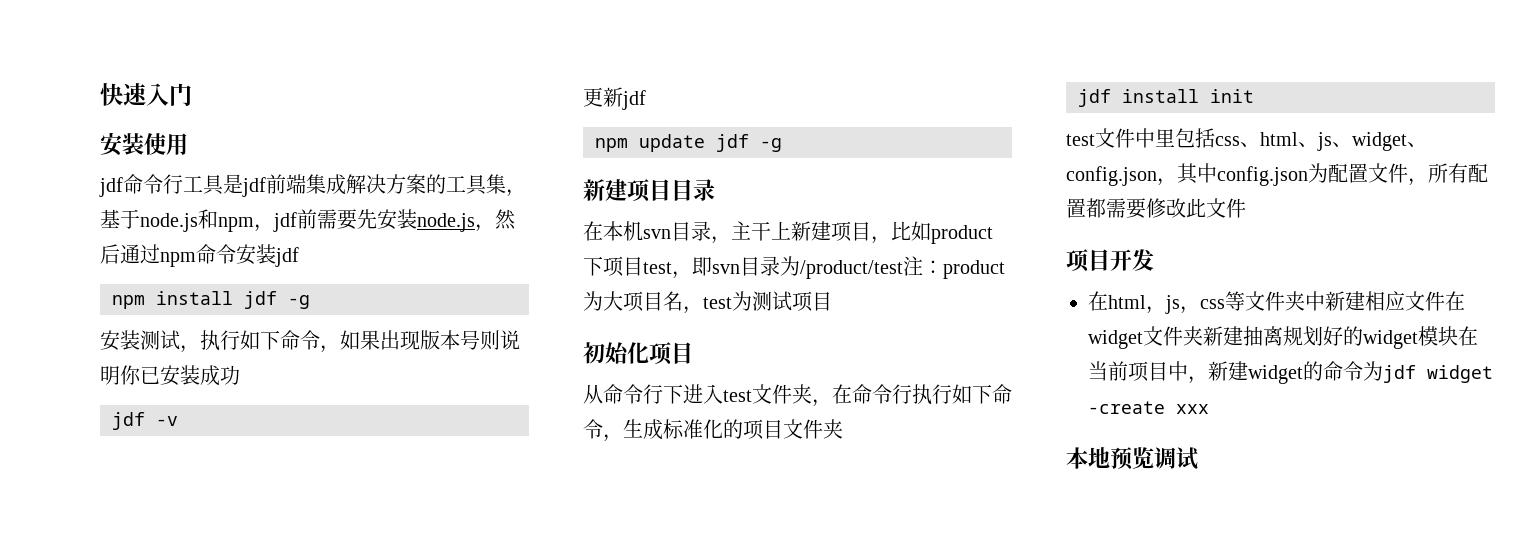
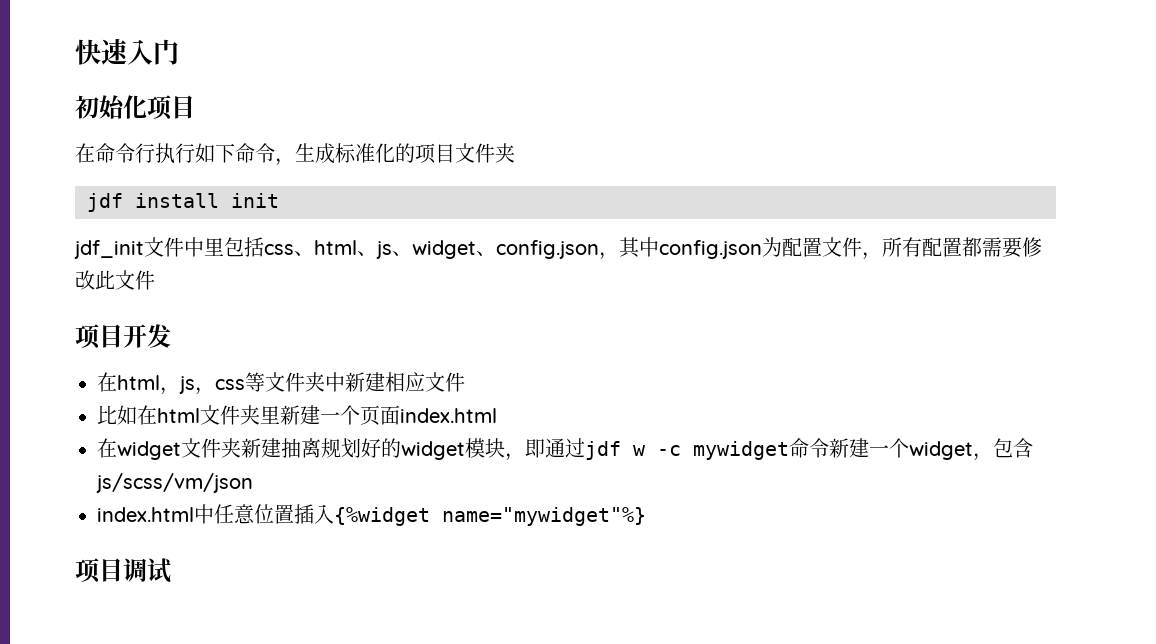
[100,132,188,156] [99,174,526,197] [100,209,516,232] [100,244,299,267] [112,291,310,309] [100,330,520,353] [100,365,240,386] [112,412,178,430] [583,87,646,110] [595,134,782,152] [583,179,715,202] [583,221,993,244] [583,256,1005,279] [583,291,832,314] [583,342,693,365] [583,384,832,407] 安装使用 // jdf命令行工具是jdf前端集成解决方案的工具集，基于node.js和npm，jdf前需要先安装node.js，然后通过npm命令安装jdf // npm install jdf -g // 安装测试，执行如下命令，如果出现版本号则说明你已安装成功 // jdf -v // 更新jdf // npm update jdf -g // 新建项目目录 // 在本机svn目录，主干上新建项目，比如product下项目test，即svn目录为/product/test注：product为大项目名，test为测试项目 // 初始化项目 // 从命令行下进入test文件夹， -> [75,95,195,120] 初始化项目 //
[1066,134,1095,146] test -> [74,240,144,259] jdf_init
(1445, 301) none -> [97,405,497,425] // 比如在html文件夹里新建一个页面index.html //
[1458,326,1478,346] [1088,361,1493,384] [1088,401,1209,414] [1066,447,1154,470] 在当前项目中，新建widget的命令为jdf widget -create xxx // 本地预览 -> [505,438,1033,461] [96,473,253,493] [97,504,646,526] [75,558,123,583] ，即通过jdf w -c mywidget命令新建一个widget，包含js/scss/vm/json // index.html中任意位置插入{%widget name="mywidget"%} // 项目

